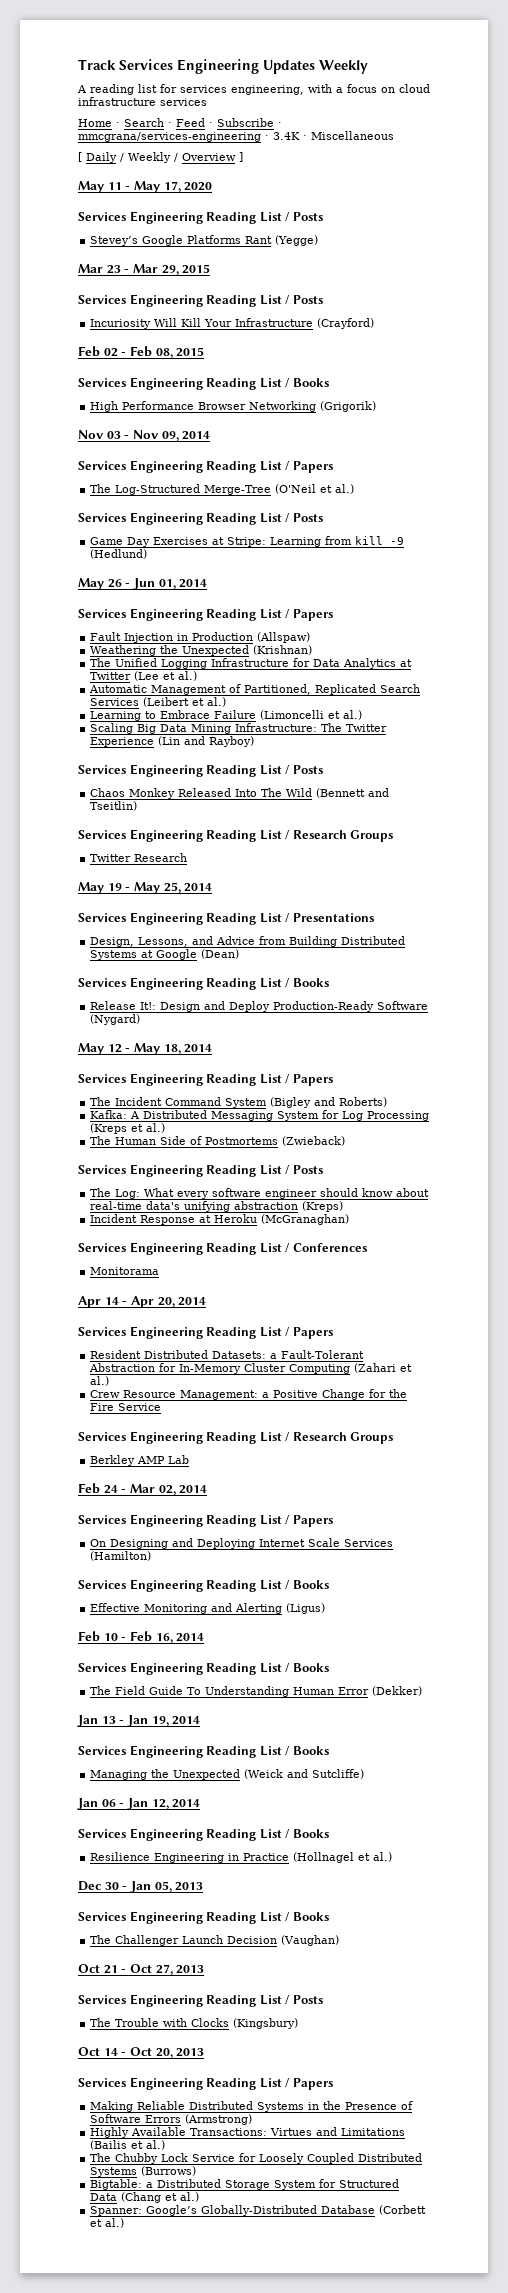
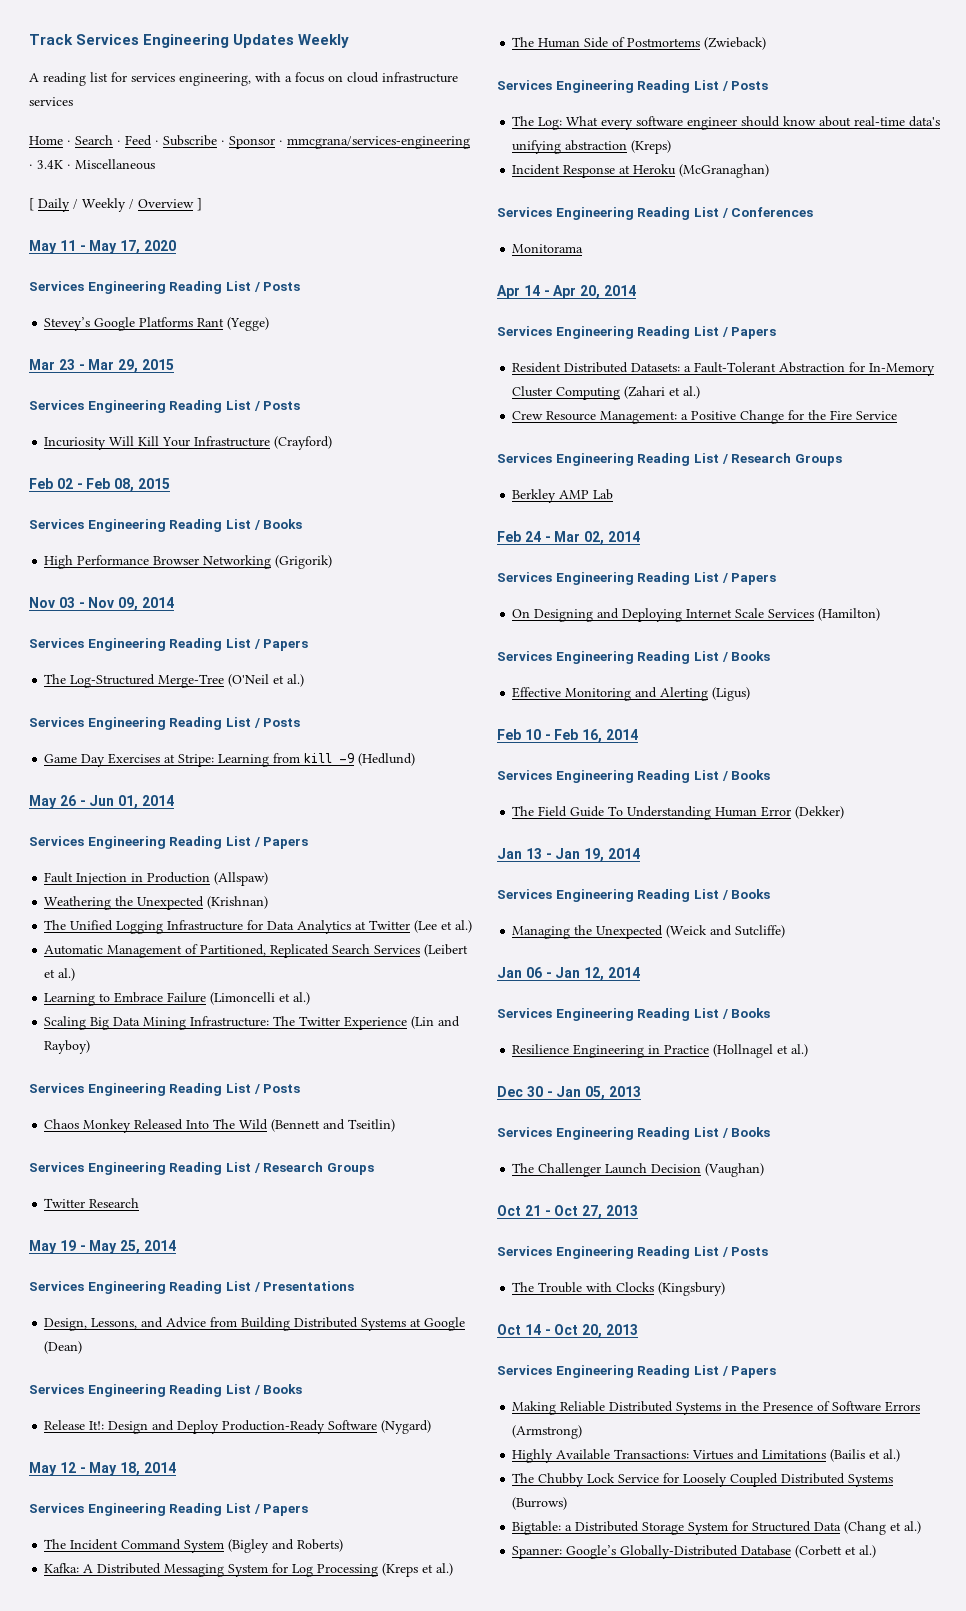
(282, 124) none -> [229,136,283,149] Sponsor ·

